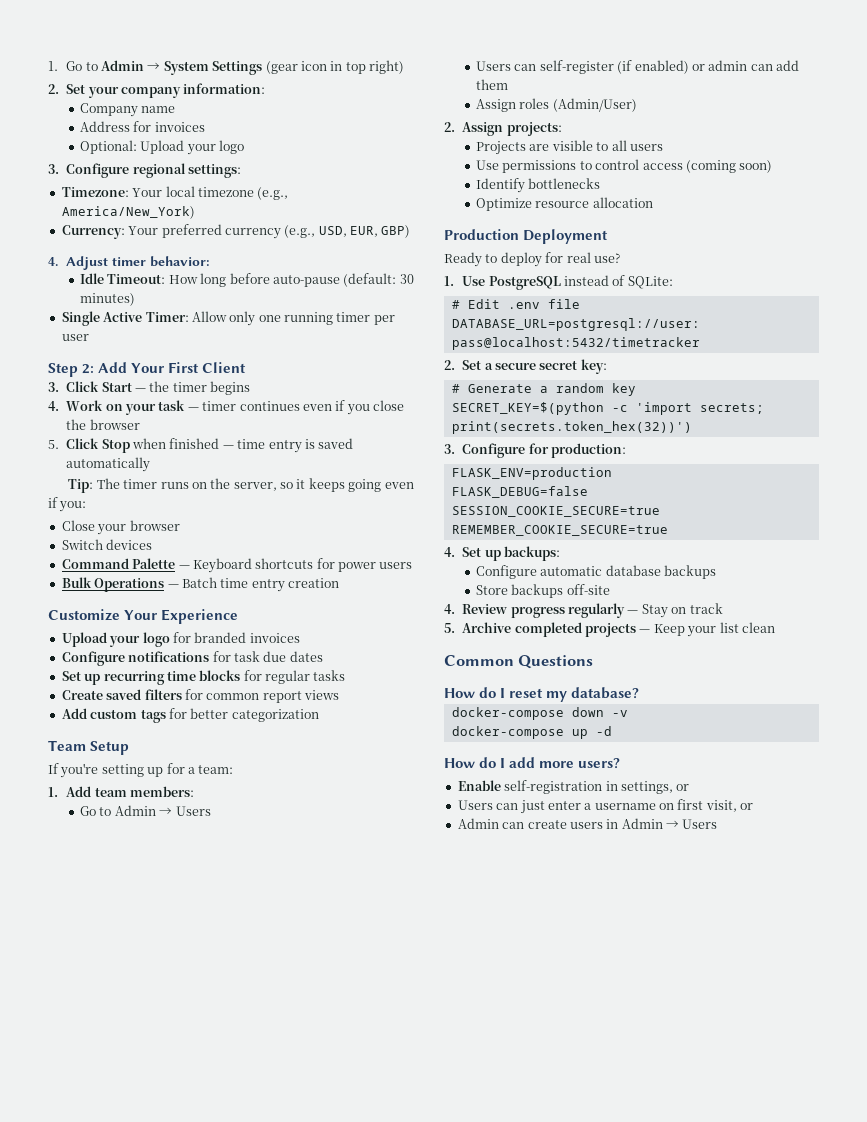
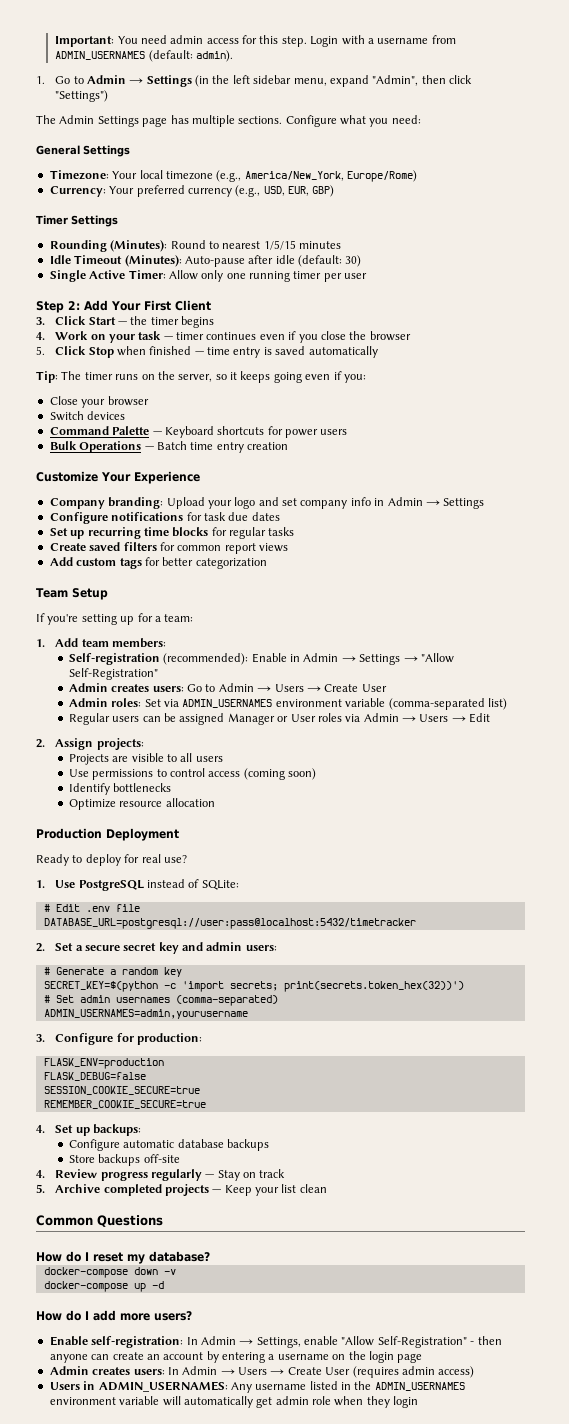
(48, 66) none -> [55,35,456,47] [55,50,233,62] Important: You need admin access for this step. Login with a username from ADMIN_USERNAMES (default: admin). //
[163,60,405,75] [48,83,266,98] [80,103,176,117] [80,121,205,132] [80,140,245,155] [48,163,242,178] System Settings (gear icon in top right) // 2. Set your company information: // Company name // Address for invoices // Optional: Upload your logo // 3. Configure regional settings: -> [146,75,473,87] [55,90,109,102] [36,115,421,127] [36,145,130,157] Settings (in the left sidebar menu, expand "Admin", then click "Settings") // The Admin Settings page has multiple sections. Configure what you need: // General Settings
[61,206,195,219] America/New_York) -> [244,170,417,182] America/New_York, Europe/Rome)
[48,256,211,270] [80,273,414,287] [80,293,136,306] 4. Adjust timer behavior: // Idle Timeout: How long before auto-pause (default: 30 minutes) -> [36,215,118,227] [49,240,341,252] [49,255,362,267] Timer Settings // Rounding (Minutes): Round to nearest 1/5/15 minutes // Idle Timeout (Minutes): Auto-pause after idle (default: 30)
[61,632,300,647] Upload your logo for branded invoices -> [49,497,485,509] Company branding: Upload your logo and set company info in Admin → Settings
(195, 791) none -> [68,653,454,665] [68,668,158,680] [68,683,184,692] Self-registration (recommended): Enable in Admin → Settings → "Allow Self-Registration" // Admin creates users:
[476,60,800,74] [476,79,509,90] [476,98,637,112] // Users can self-register (if enabled) or admin can add them // Assign roles (Admin/User) -> [306,684,387,692] [68,698,507,710] [68,713,491,725] → Create User // Admin roles: Set via ADMIN_USERNAMES environment variable (comma-separated list) // Regular users can be assigned Manager or User roles via Admin → Users → Edit
[580,359,607,374] key: -> [158,942,277,954] key and admin users:
(692, 427) none -> [43,995,278,1006] [43,1009,248,1019] // # Set admin usernames (comma-separated) // ADMIN_USERNAMES=admin,yourusername
[504,780,690,794] [457,799,754,814] [457,818,718,829] self-registration in settings, or // Users can just enter a username on first visit, or // Admin can create users in Admin → Users -> [91,1336,502,1348] [49,1351,423,1363] [49,1366,475,1378] [49,1381,465,1393] [49,1396,419,1408] self-registration: In Admin → Settings, enable "Allow Self-Registration" - then anyone can create an account by entering a username on the login page // Admin creates users: In Admin → Users → Create User (requires admin access) // Users in ADMIN_USERNAMES: Any username listed in the ADMIN_USERNAMES environment variable will automatically get admin role when they login

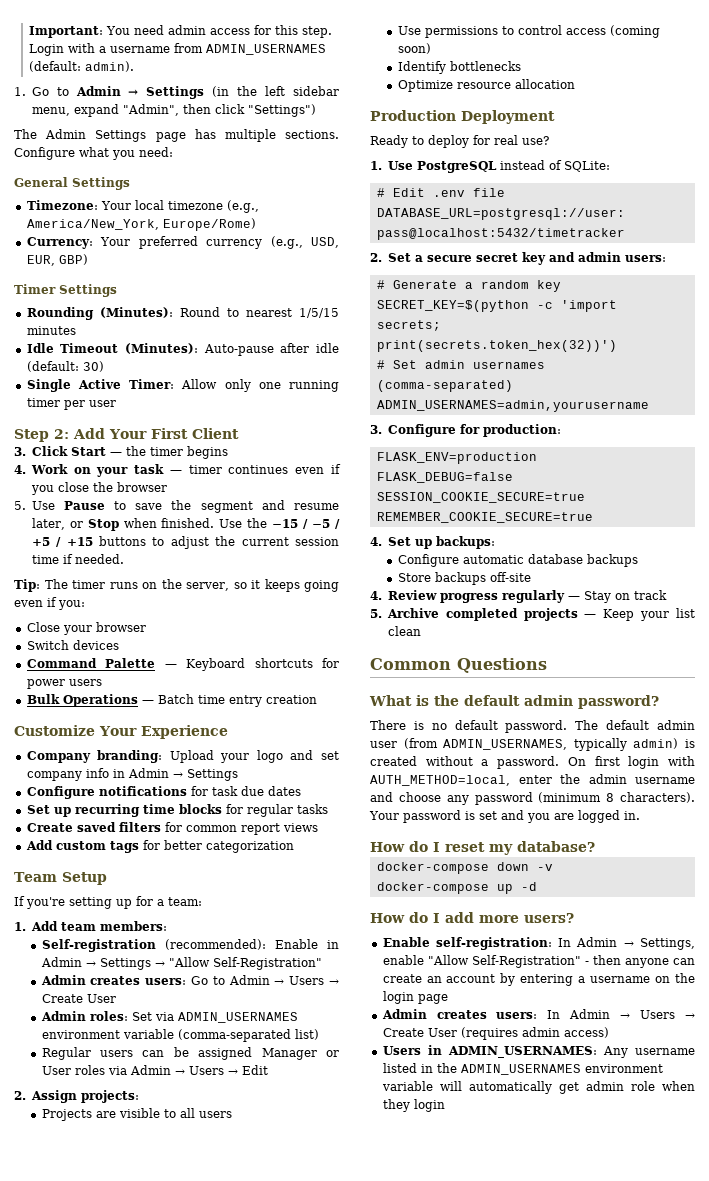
[55,346,378,358] Click Stop when finished — time entry is saved automatically -> [31,500,339,513] [31,518,340,531] [31,536,339,549] [31,554,124,564] Use Pause to save the segment and resume later, or Stop when finished. Use the −15 / −5 / +5 / +15 buttons to adjust the current session time if needed.
(163, 1221) none -> [369,695,659,709] [370,720,695,733] [370,738,695,751] [370,756,695,769] [370,774,695,786] [370,792,695,805] [369,810,640,823] // What is the default admin password? // There is no default password. The default admin user (from ADMIN_USERNAMES, typically admin) is created without a password. On first login with AUTH_METHOD=local, enter the admin username and choose any password (minimum 8 characters). Your password is set and you are logged in.

